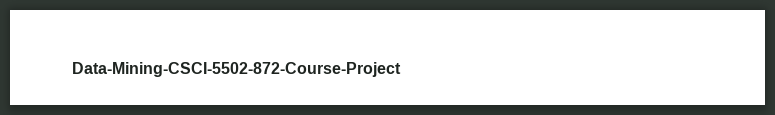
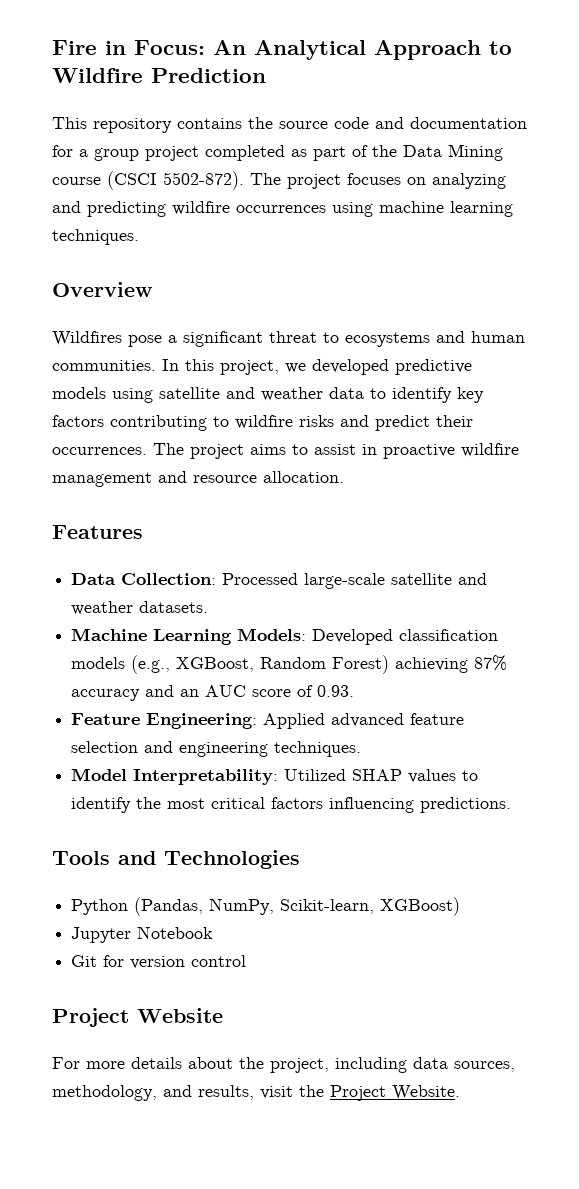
[72,62,401,77] Data-Mining-CSCI-5502-872-Course-Project -> [52,40,512,60] [52,68,266,83] [52,117,527,133] [52,144,503,161] [52,171,506,190] [52,201,513,217] [52,229,139,245] [52,282,152,297] [52,331,525,347] [52,359,472,375] [52,387,484,403] [52,415,473,431] [52,443,519,459] [52,471,344,487] [52,525,143,539] [71,573,488,589] [71,601,209,615] [71,628,499,645] [71,655,508,674] [71,685,355,701] [71,713,465,729] [71,741,362,757] [71,768,479,785] [71,797,512,813] [52,850,300,869] [71,897,461,916] [71,926,214,943] [71,955,247,969] [52,1008,223,1027] [52,1057,515,1073] [52,1085,460,1101] Fire in Focus: An Analytical Approach to Wildfire Prediction // This repository contains the source code and documentation for a group project completed as part of the Data Mining course (CSCI 5502-872). The project focuses on analyzing and predicting wildfire occurrences using machine learning techniques. // Overview // Wildfires pose a significant threat to ecosystems and human communities. In this project, we developed predictive models using satellite and weather data to identify key factors contributing to wildfire risks and predict their occurrences. The project aims to assist in proactive wildfire management and resource allocation. // Features // Data Collection: Processed large-scale satellite and weather datasets. // Machine Learning Models: Developed classification models (e.g., XGBoost, Random Forest) achieving 87% accuracy and an AUC score of 0.93. // Feature Engineering: Applied advanced feature selection and engineering techniques. // Model Interpretability: Utilized SHAP values to identify the most critical factors influencing predictions. // Tools and Technologies // Python (Pandas, NumPy, Scikit-learn, XGBoost) // Jupyter Notebook // Git for version control // Project Website // For more details about the project, including data sources, methodology, and results, visit the Project Website.

